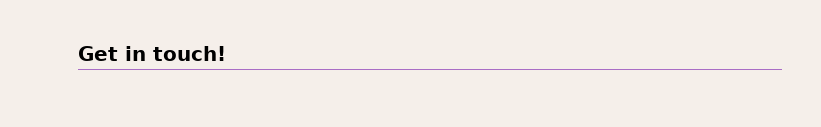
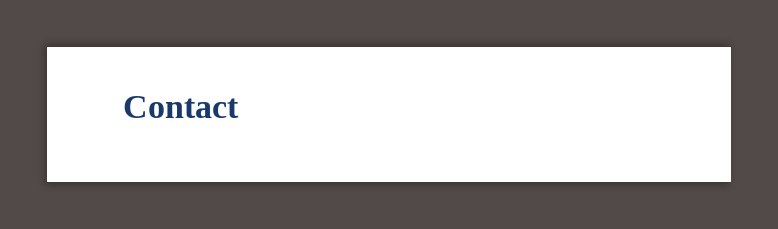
[78,46,226,61] Get in touch! -> [123,96,239,118] Contact

